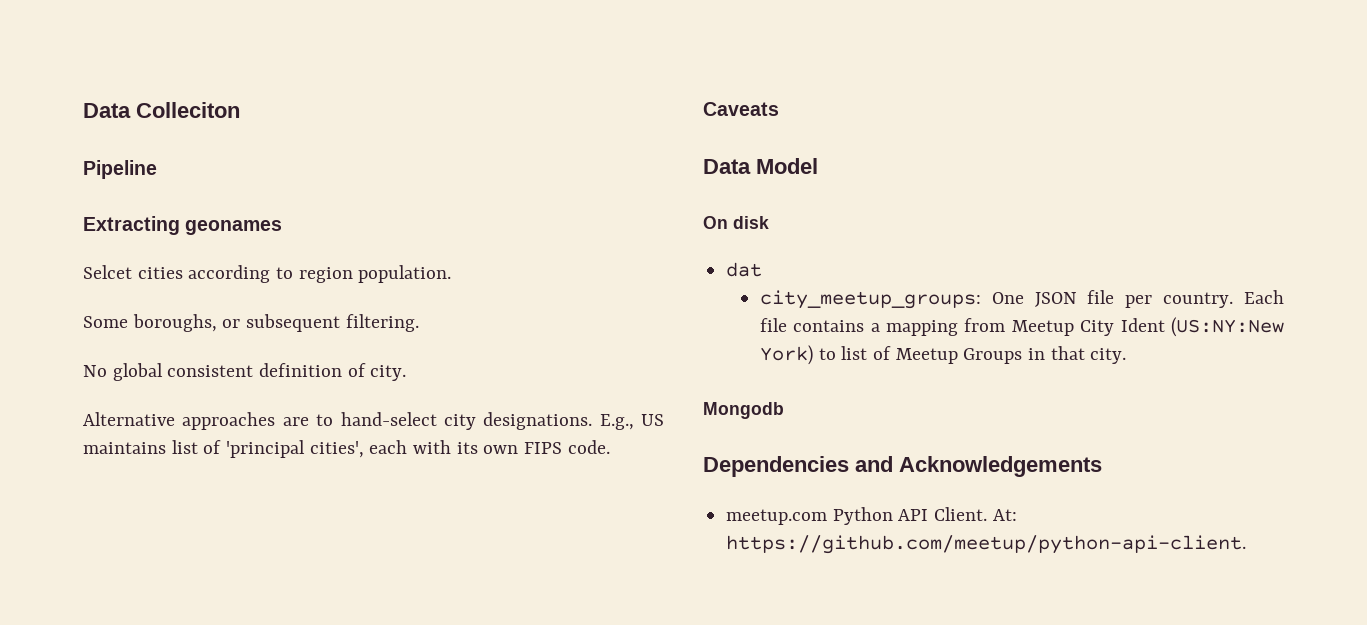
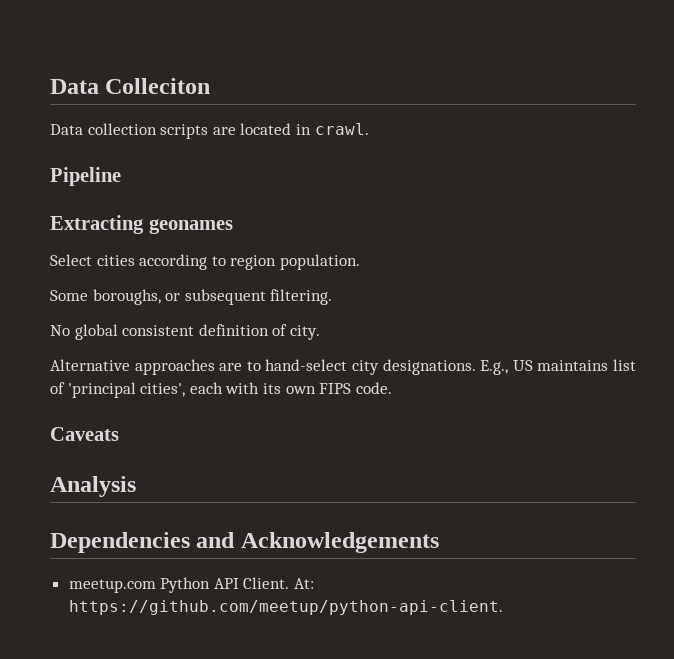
(240, 110) none -> [50,123,369,139] // Data collection scripts are located in crawl.
[83,265,132,279] Selcet -> [50,254,92,266] Select
[703,158,818,174] [703,216,769,229] [726,262,763,277] [759,290,1284,309] [759,317,1284,337] [759,345,1127,365] [703,402,784,419] Data Model // On disk // dat // city_meetup_groups: One JSON file per country. Each file contains a mapping from Meetup City Ident (US:NY:New York) to list of Meetup Groups in that city. // Mongodb -> [50,476,136,497] Analysis

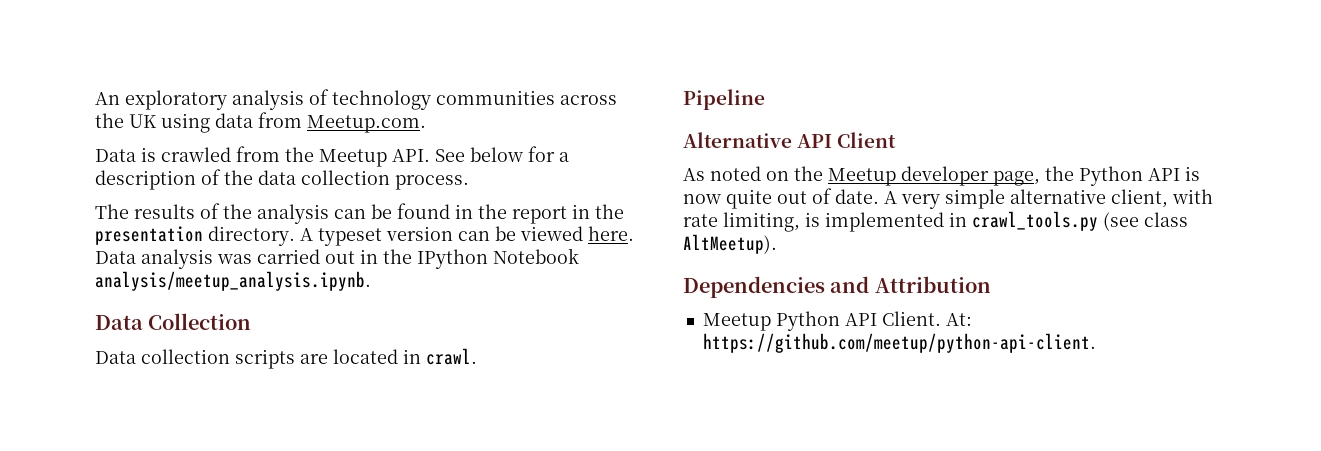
[50,78,211,94] Data Colleciton -> [95,89,617,110] [95,112,426,133] [95,146,569,167] [95,169,469,190] [95,203,624,224] [95,226,634,246] [95,248,579,269] [95,271,371,291] [95,313,252,330] An exploratory analysis of technology communities across the UK using data from Meetup.com. // Data is crawled from the Meetup API. See below for a description of the data collection process. // The results of the analysis can be found in the report in the presentation directory. A typeset version can be viewed here. Data analysis was carried out in the IPython Notebook analysis/meetup_analysis.ipynb. // Data Collection
[50,215,233,234] [50,254,360,270] [50,289,333,305] [50,324,320,340] [50,359,637,375] [50,382,392,398] [50,427,119,441] [50,476,136,497] Extracting geonames // Select cities according to region population. // Some boroughs, or subsequent filtering. // No global consistent definition of city. // Alternative approaches are to hand-select city designations. E.g., US maintains list of 'principal cities', each with its own FIPS code. // Caveats // Analysis -> [683,132,897,148] [683,166,1200,186] [683,188,1213,209] [683,211,1188,232] [683,234,777,254] Alternative API Client // As noted on the Meetup developer page, the Python API is now quite out of date. A very simple alternative client, with rate limiting, is implemented in crawl_tools.py (see class AltMeetup).
[240,532,439,553] [68,579,156,593] Acknowledgements // meetup.com -> [874,276,991,293] [702,313,771,331] Attribution // Meetup

